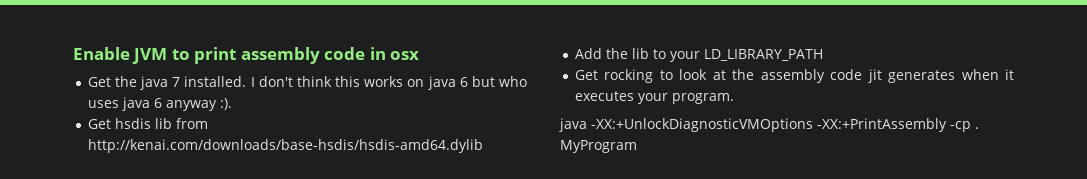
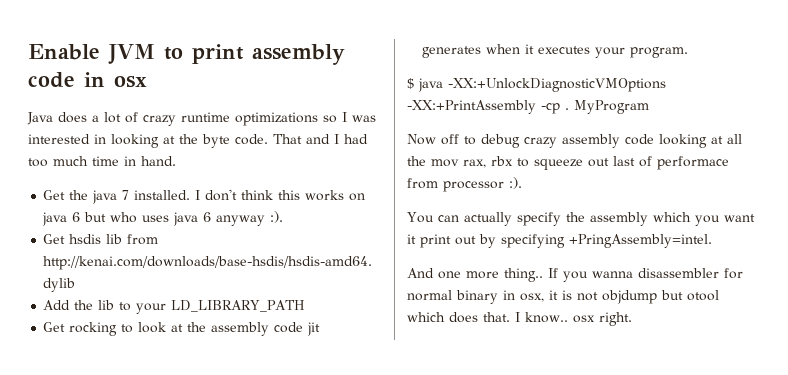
(420, 55) none -> [27,112,376,126] [28,134,368,148] [28,156,176,167] // Java does a lot of crazy runtime optimizations so I was interested in looking at the byte code. That and I had too much time in hand.
(734, 98) none -> [407,78,414,89] $
(637, 146) none -> [407,134,742,148] [407,156,729,170] [407,177,522,192] [407,212,755,226] [407,234,712,248] [407,268,743,282] [407,290,719,304] [407,312,632,326] // Now off to debug crazy assembly code looking at all the mov rax, rbx to squeeze out last of performace from processor :). // You can actually specify the assembly which you want it print out by specifying +PringAssembly=intel. // And one more thing.. If you wanna disassembler for normal binary in osx, it is not objdump but otool which does that. I know.. osx right.

